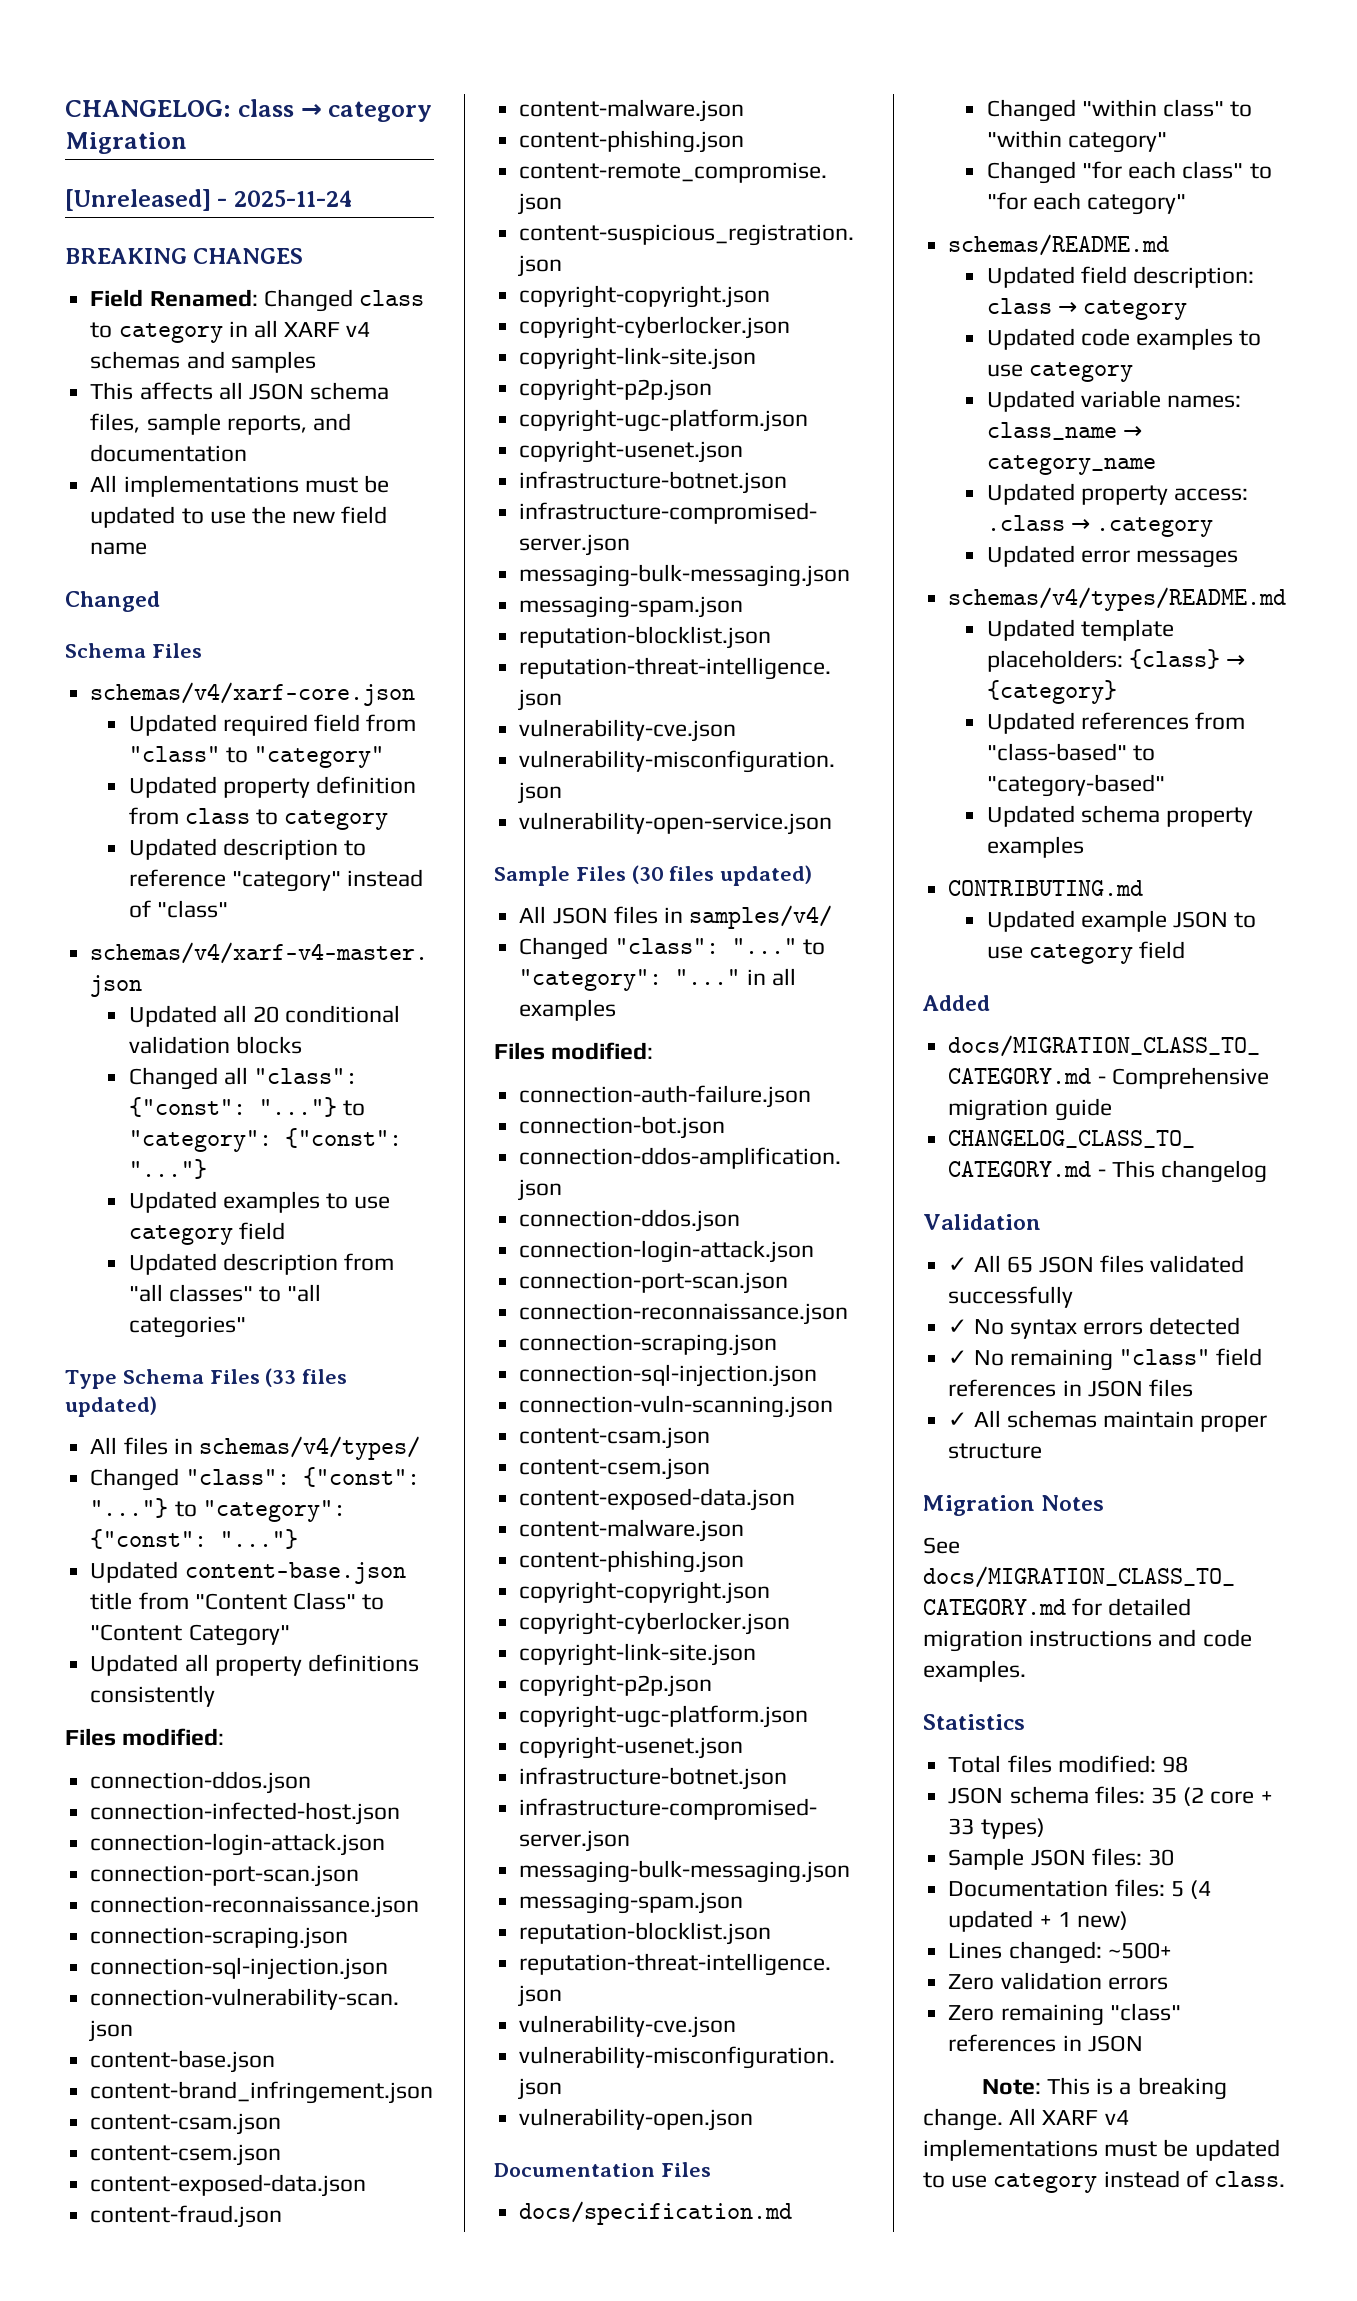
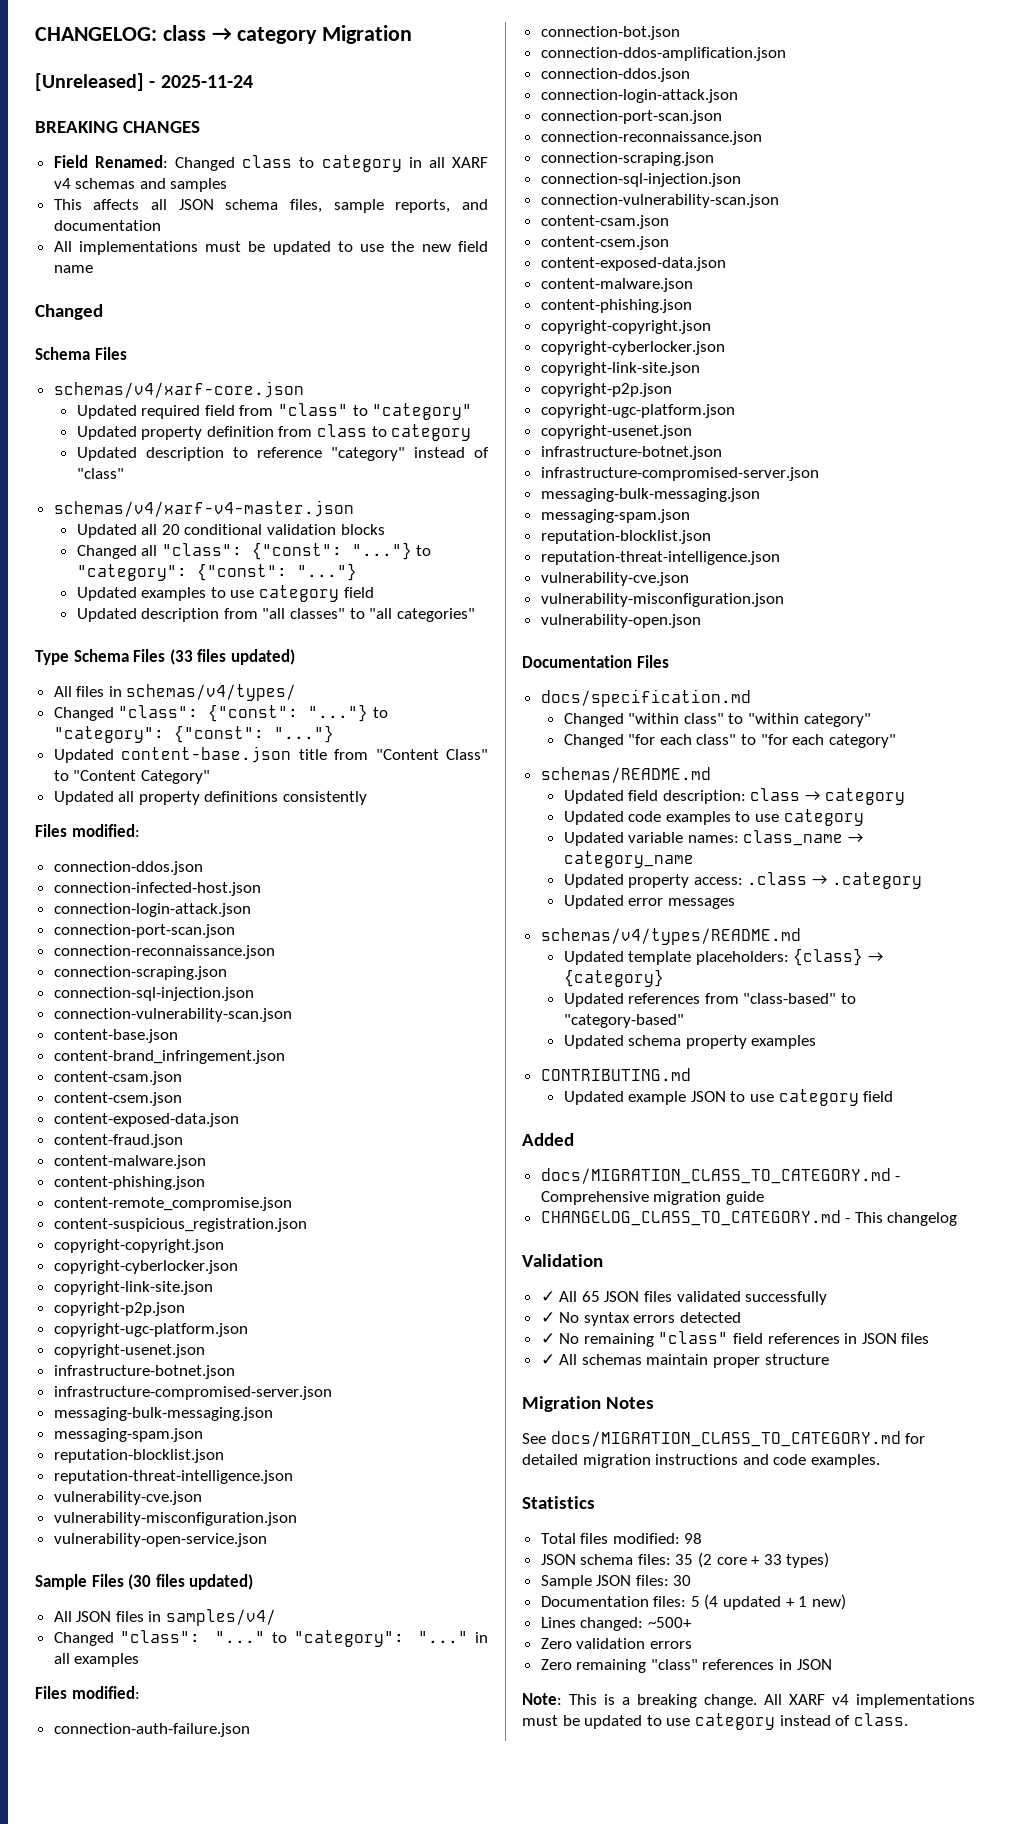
[519,1395,834,1418] connection-vuln-scanning.json -> [540,194,779,208] connection-vulnerability-scan.json

